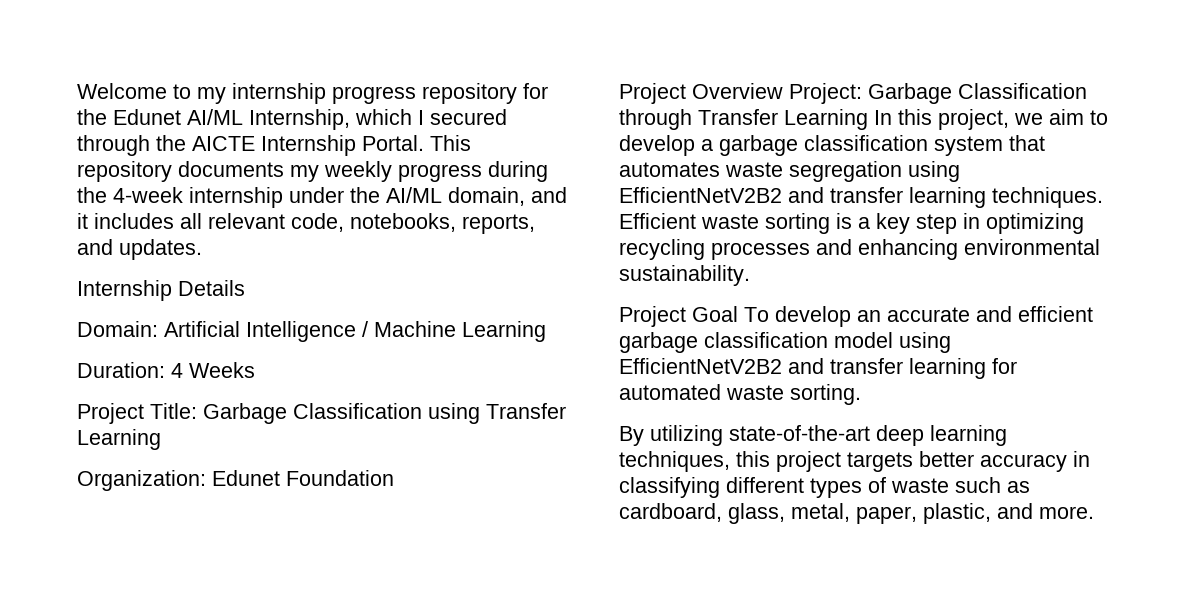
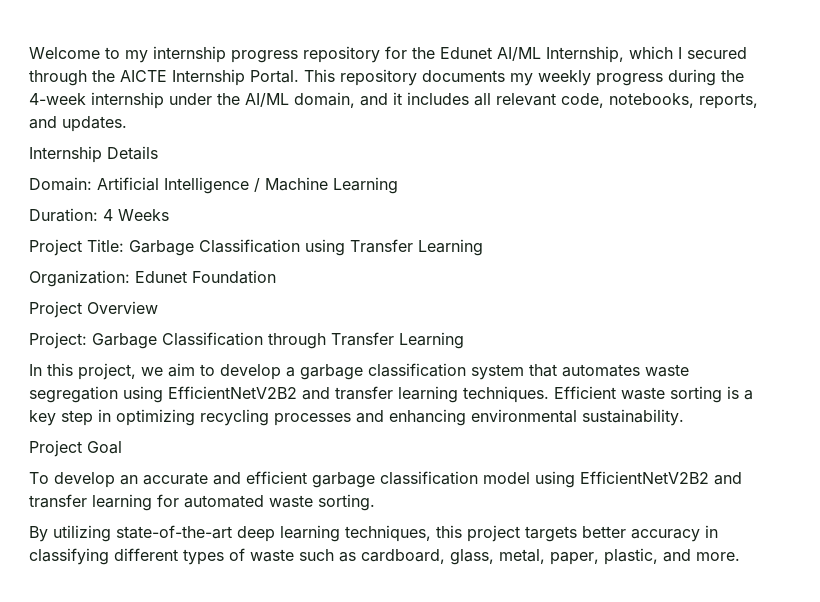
(783, 91) none -> (158, 307) //
(868, 119) none -> (464, 340) //
(738, 314) none -> (122, 447) //

